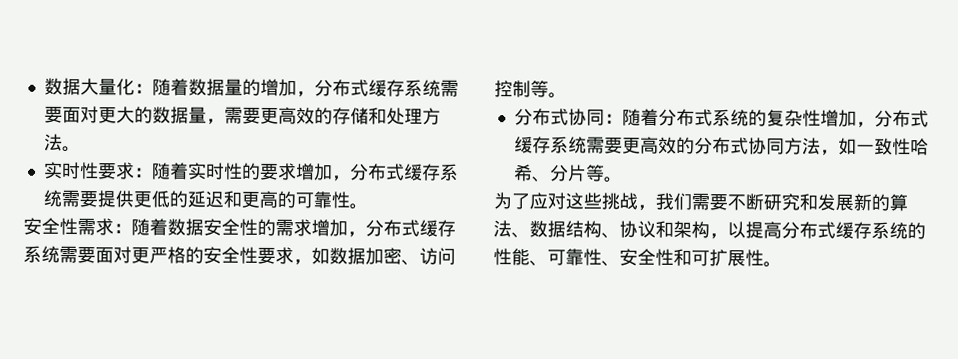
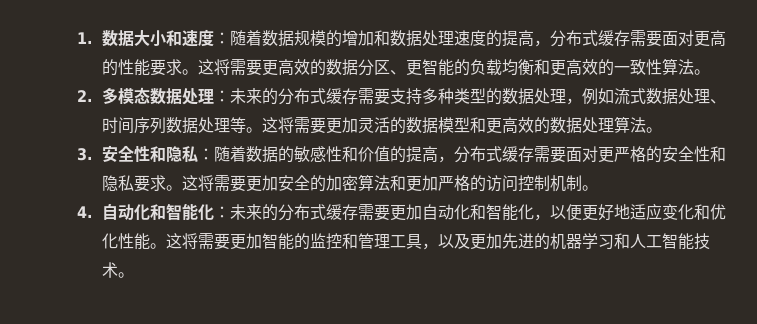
[43,77,459,98] [43,105,441,125] [43,133,81,153] [42,161,459,182] [42,189,368,210] [23,217,456,238] [23,245,60,263] 数据大量化：随着数据量的增加，分布式缓存系统需要面对更大的数据量，需要更高效的存储和处理方法。 // 实时性要求：随着实时性的要求增加，分布式缓存系统需要提供更低的延迟和更高的可靠性。 // 安全性需求：随着数据安全性的需求增加，分布式缓存系统 -> [77,29,727,47] [102,58,711,76] [77,87,727,105] [102,116,663,134] [77,145,535,163] 1.数据大小和速度：随着数据规模的增加和数据处理速度的提高，分布式缓存需要面对更高的性能要求。这将需要更高效的数据分区、更智能的负载均衡和更高效的一致性算法。 // 2.多模态数据处理：未来的分布式缓存需要支持多种类型的数据处理，例如流式数据处理、时间序列数据处理等。这将需要更加灵活的数据模型和更高效的数据处理算法。 // 3.安全性和隐私：随着数据的敏感性和价值的提高，分布式缓存
[257,246,420,266] 要求，如数据加密、 -> [710,146,727,162] [102,174,487,192] 和隐私要求。这将需要更加安全的加密算法和更加严格的
[530,80,567,99] [513,108,929,128] [513,136,929,156] [512,164,623,183] [493,192,908,212] [493,220,926,240] [493,248,764,267] 等。 // 分布式协同：随着分布式系统的复杂性增加，分布式缓存系统需要更高效的分布式协同方法，如一致性哈希、分片等。 // 为了应对这些挑战，我们需要不断研究和发展新的算法、数据结构、协议和架构，以提高分布式缓存系统的性能、可靠性、安全性和可扩展性 -> [550,175,599,192] [77,203,727,221] [102,233,711,250] [102,262,119,278] 机制。 // 4.自动化和智能化：未来的分布式缓存需要更加自动化和智能化，以便更好地适应变化和优化性能。这将需要更加智能的监控和管理工具，以及更加先进的机器学习和人工智能技术

